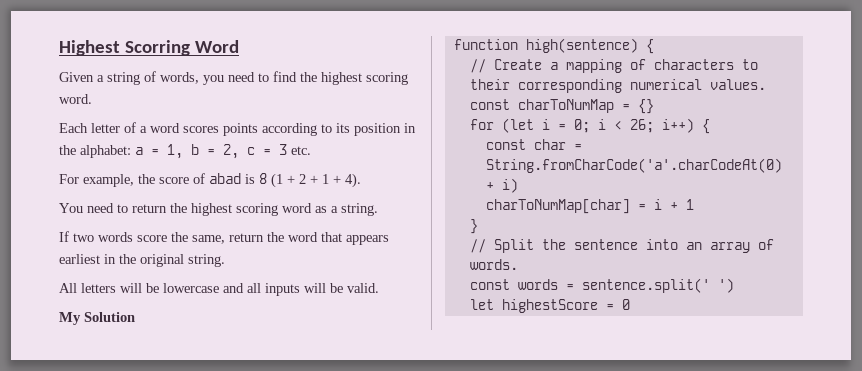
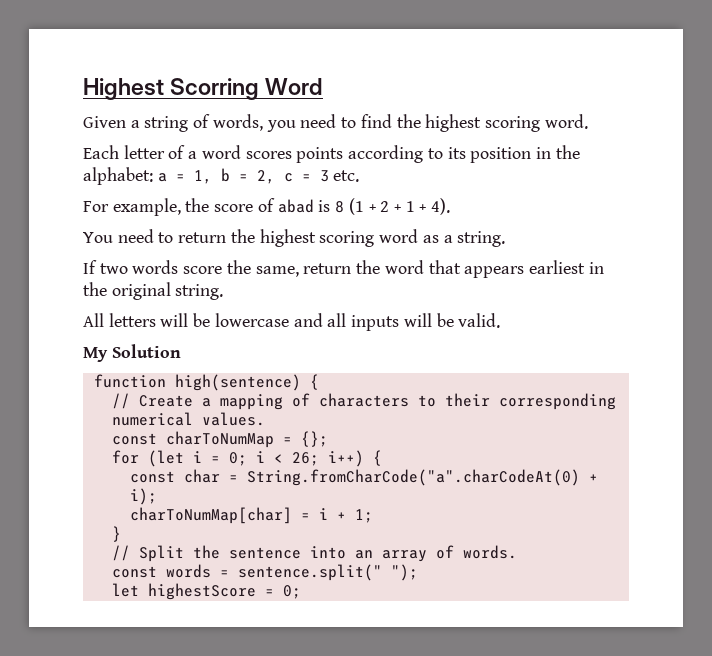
[637,99,654,114] {} -> [300,431,328,447] {};
[485,158,782,173] [485,178,518,193] String.fromCharCode('a'.charCodeAt(0) + i) -> [246,469,598,486] [129,488,157,505] String.fromCharCode("a".charCodeAt(0) + i);
[685,199,694,210] 1 -> [354,509,373,523] 1;
[581,278,734,293] sentence.split(' ') -> [237,564,418,581] sentence.split(" ");
[621,299,630,310] 0 -> [282,585,301,599] 0;

